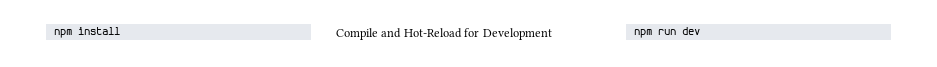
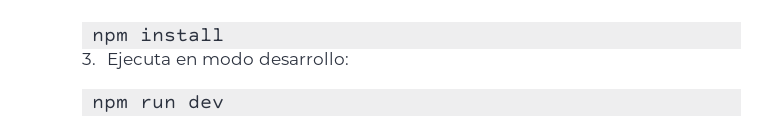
[336,28,552,40] Compile and Hot-Reload for Development -> [82,52,349,69] 3. Ejecuta en modo desarrollo:

